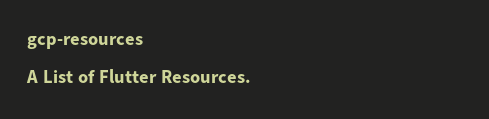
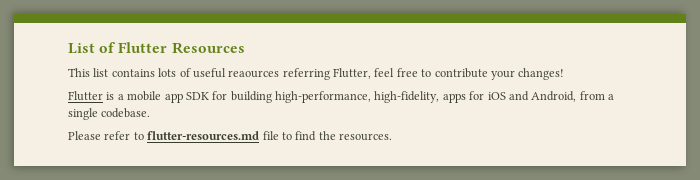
[27,36,143,49] [26,70,38,83] gcp-resources // A -> (68, 48) none
[160,70,251,83] Resources. -> [171,42,245,54] [68,68,565,80] [68,91,614,103] [68,108,151,120] [68,131,392,141] Resources // This list contains lots of useful reaources referring Flutter, feel free to contribute your changes! // Flutter is a mobile app SDK for building high-performance, high-fidelity, apps for iOS and Android, from a single codebase. // Please refer to flutter-resources.md file to find the resources.

